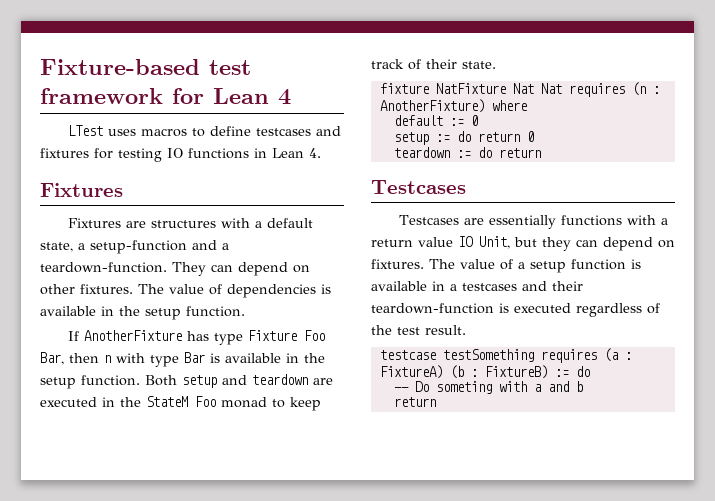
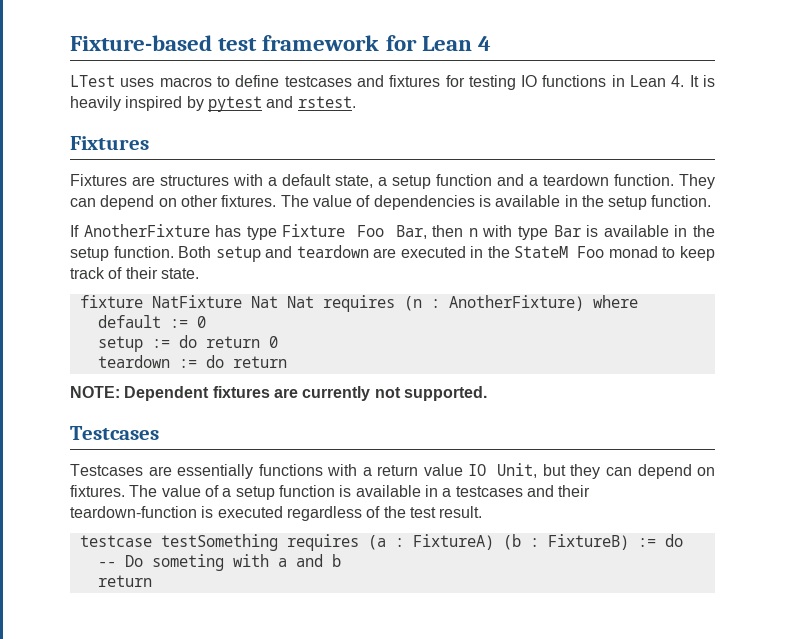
(321, 153) none -> [689,75,715,87] [70,96,356,112] It is heavily inspired by pytest and rstest.
[90,240,229,254] [40,262,167,273] setup-function and a teardown-function. -> [392,174,674,189] setup function and a teardown function.
(541, 153) none -> [70,386,487,401] // NOTE: Dependent fixtures are currently not supported.

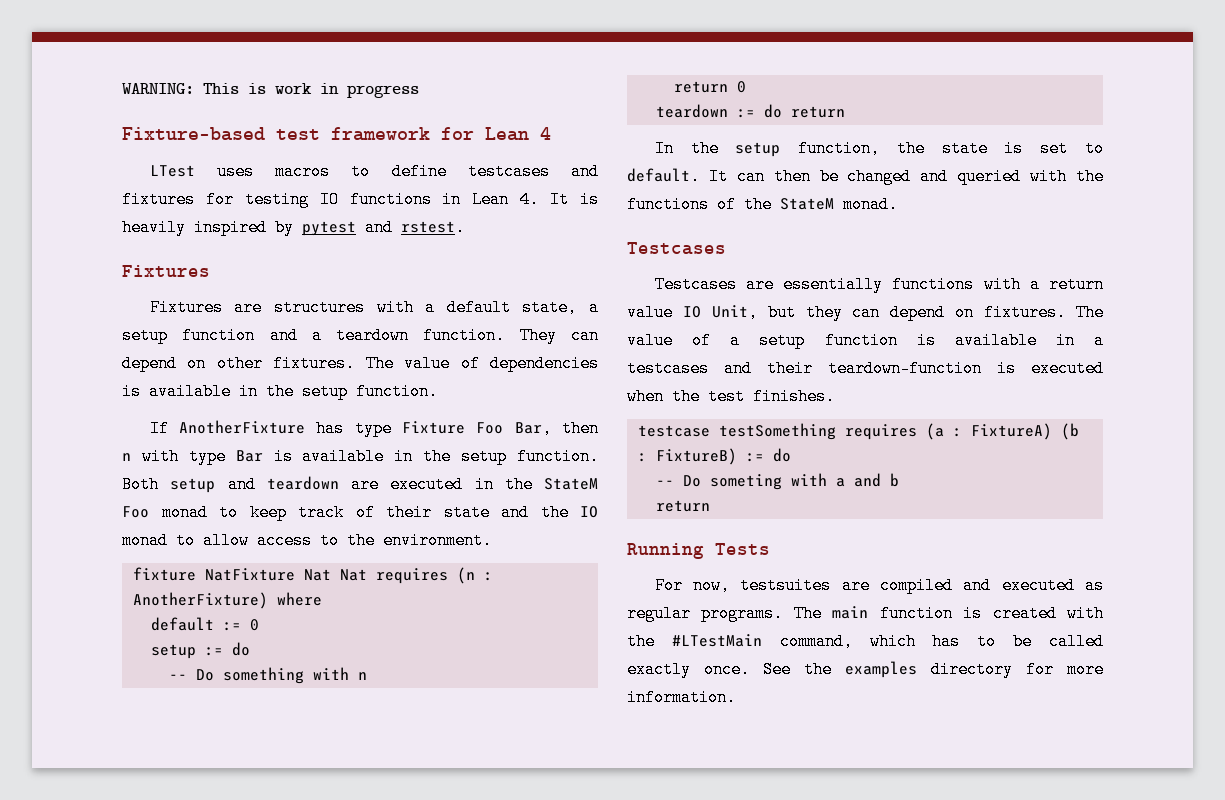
(70, 43) none -> [122,83,419,98] WARNING: This is work in progress //
[160,268,199,279] state. -> [443,504,598,521] [122,532,492,549] state and the IO monad to allow access to the environment.
(197, 341) none -> [168,667,367,684] // -- Do something with n //
[70,386,487,401] NOTE: Dependent fixtures are currently not supported. -> [654,140,1104,157] [627,168,1104,185] [627,196,898,213] In the setup function, the state is set to default. It can then be changed and queried with the functions of the StateM monad.
[286,506,381,521] regardless of -> [627,388,664,405] when
[439,506,483,518] result. -> [753,388,835,405] finishes.
(152, 581) none -> [627,543,770,559] [654,577,1104,594] [627,605,1104,622] [627,633,1104,650] [627,661,1104,678] [627,689,736,706] // Running Tests // For now, testsuites are compiled and executed as regular programs. The main function is created with the #LTestMain command, which has to be called exactly once. See the examples directory for more information.

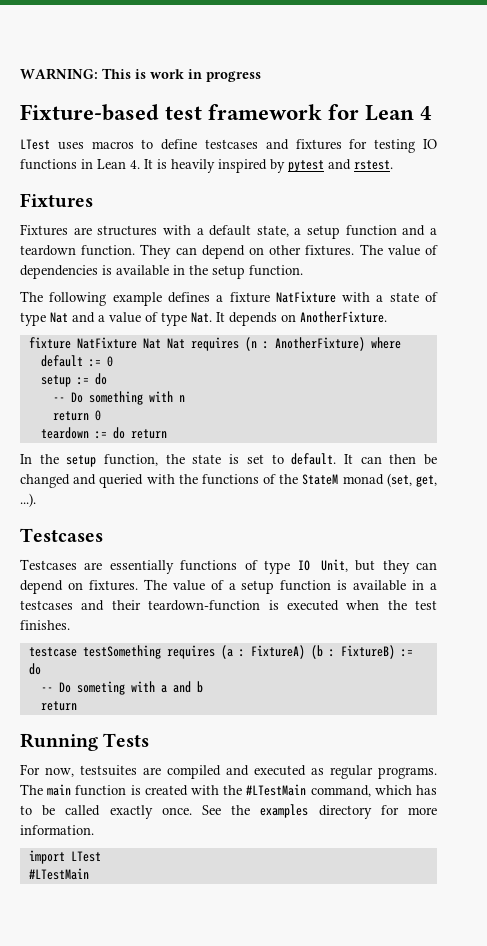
[149,420,599,437] [122,448,600,465] [122,476,598,493] [122,504,598,521] [122,532,492,549] If AnotherFixture has type Fixture Foo Bar, then n with type Bar is available in the setup function. Both setup and teardown are executed in the StateM Foo monad to keep track of their state and the IO monad to allow access to the environment. -> [20,291,439,306] [20,311,387,326] The following example defines a fixture NatFixture with a state of type Nat and a value of type Nat. It depends on AnotherFixture.
[843,196,898,213] monad. -> [342,473,438,487] [20,493,36,507] monad (set, get, ...).
[983,276,1104,293] [627,304,673,321] with a return value -> [244,560,291,574] of type
(736, 697) none -> [28,850,101,864] [28,868,89,880] // import LTest // #LTestMain

